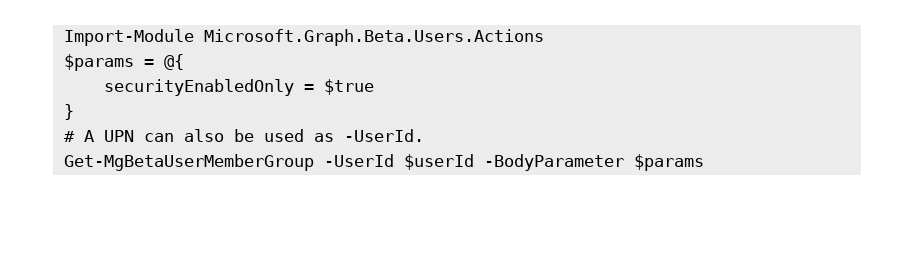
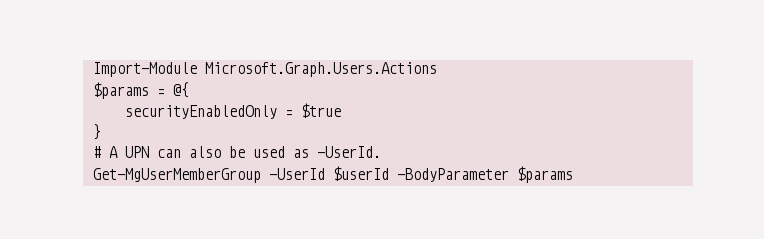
[204,29,545,46] Microsoft.Graph.Beta.Users.Actions -> [204,62,437,77] Microsoft.Graph.Users.Actions
[64,154,315,171] Get-MgBetaUserMemberGroup -> [92,168,261,183] Get-MgUserMemberGroup

